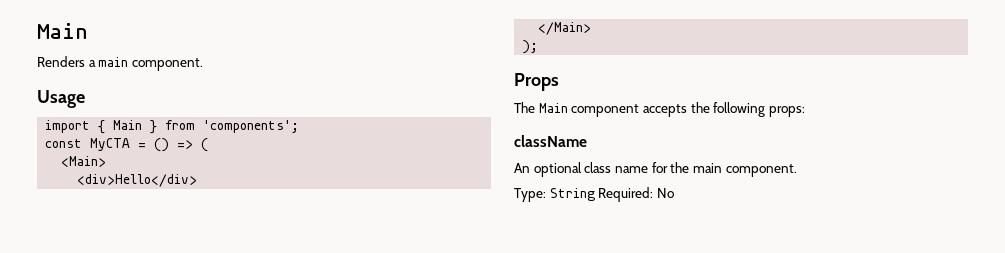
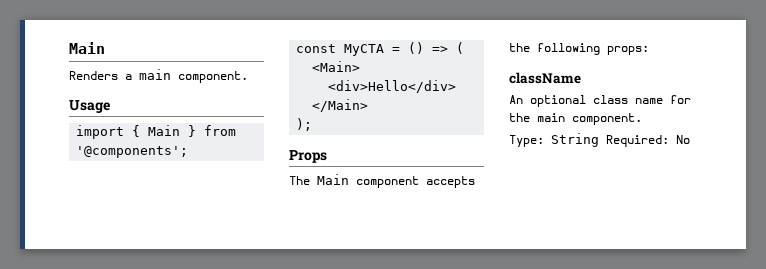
[203,120,300,133] 'components'; -> [76,146,189,158] '@components';

